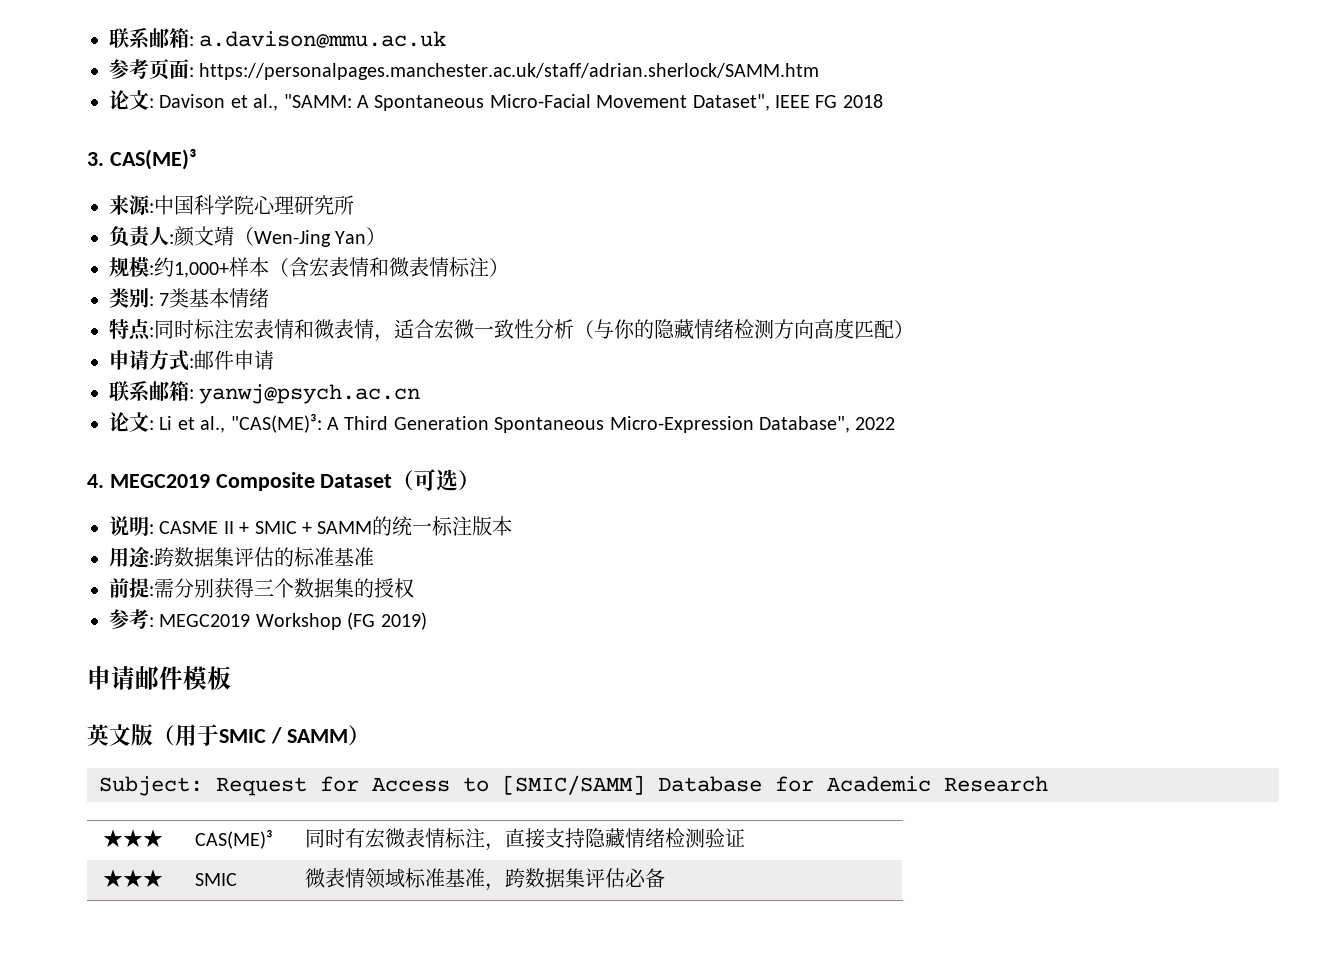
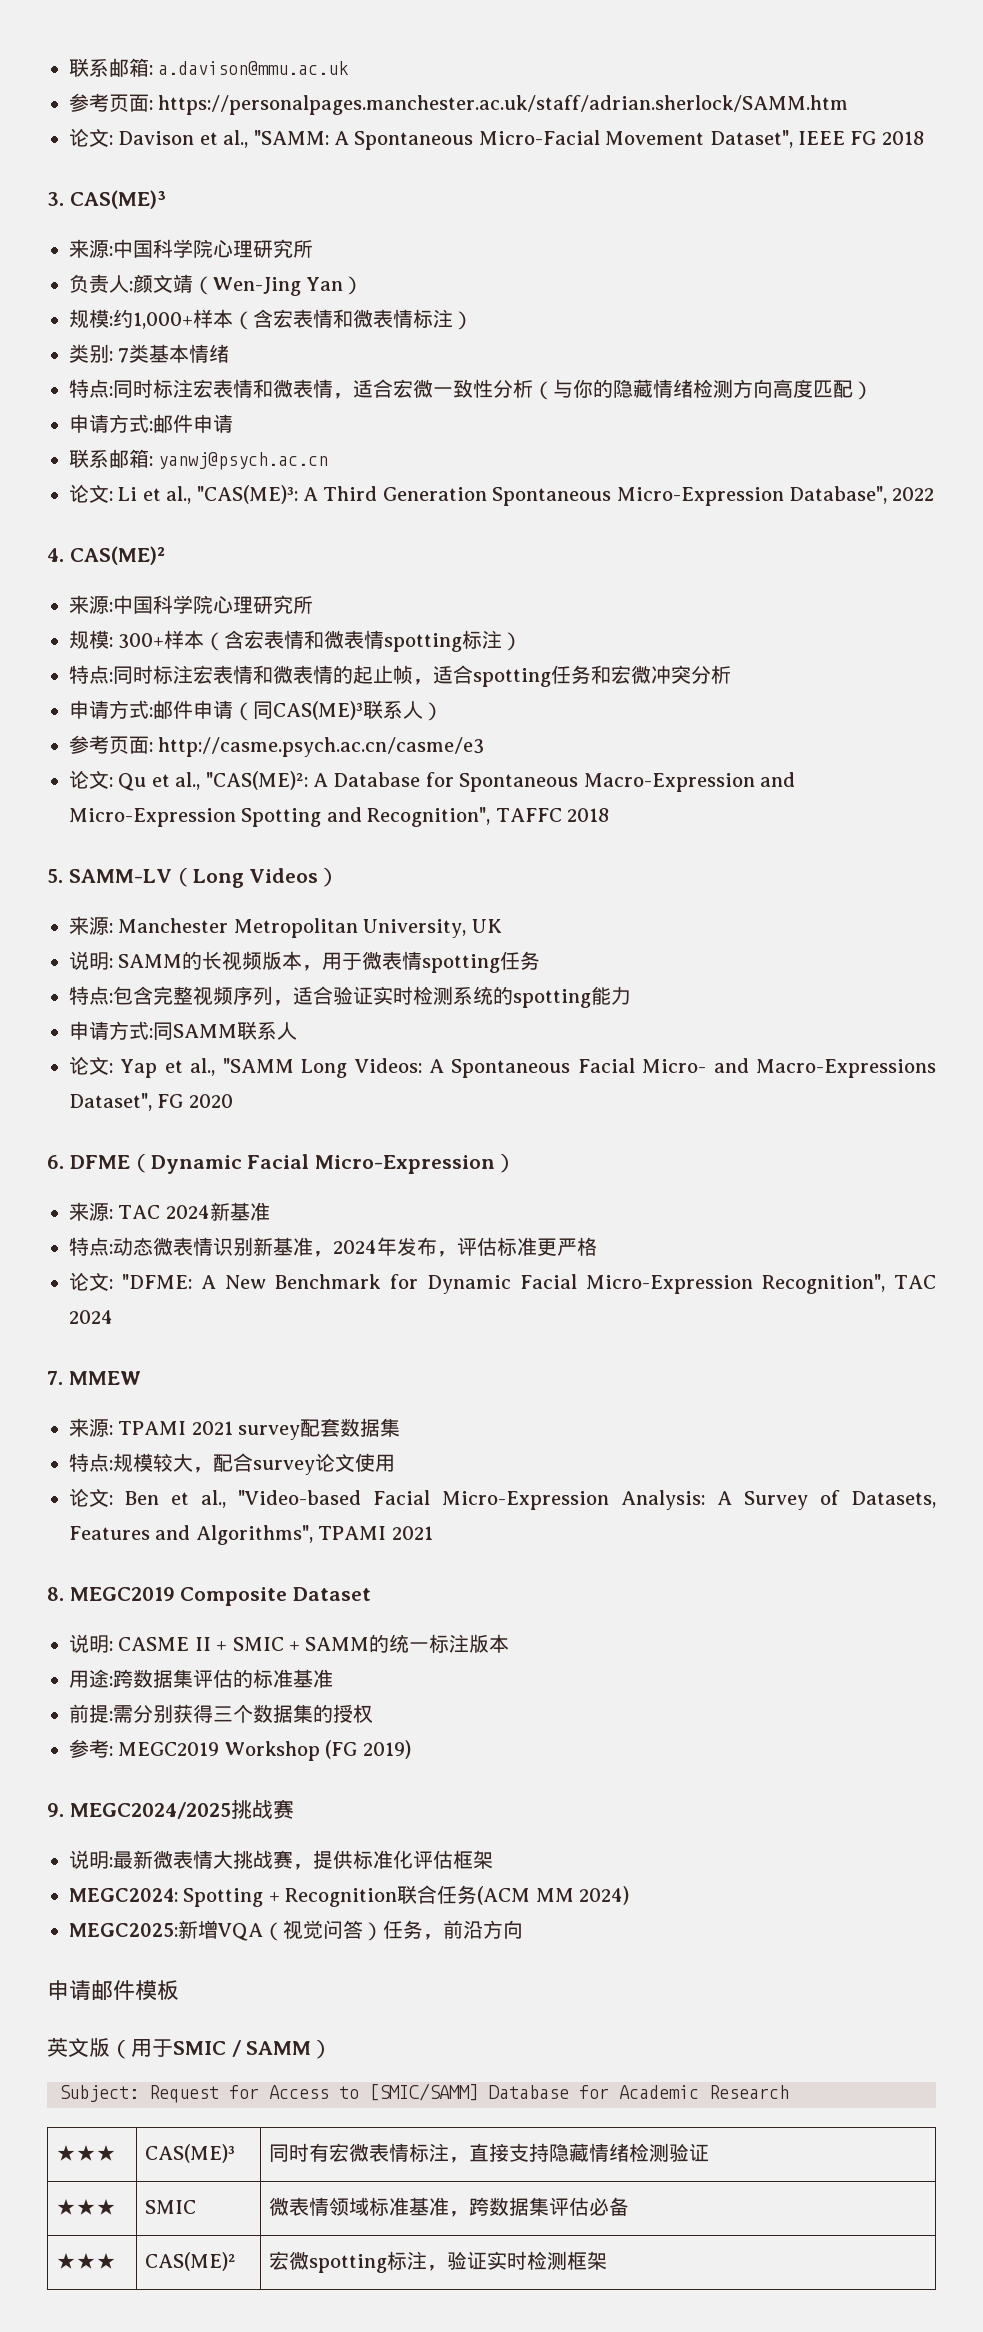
(104, 481) none -> [69,546,166,565] [69,595,313,614] [69,630,523,652] [69,665,731,687] [69,700,443,721] [69,735,485,757] [69,770,795,792] [69,807,609,827] [47,867,340,888] [69,916,502,938] [69,951,541,973] [69,986,631,1008] [69,1021,297,1040] [69,1056,936,1078] [69,1093,233,1111] [47,1153,516,1174] [69,1202,270,1221] [69,1237,597,1257] [69,1272,937,1294] [69,1310,113,1324] [47,1371,141,1385] [69,1418,401,1440] [69,1453,395,1475] [69,1488,937,1510] [69,1525,433,1545] [47,1587,64,1601] CAS(ME)² // 来源:中国科学院心理研究所 // 规模: 300+样本（含宏表情和微表情spotting标注） // 特点:同时标注宏表情和微表情的起止帧，适合spotting任务和宏微冲突分析 // 申请方式:邮件申请（同CAS(ME)³联系人） // 参考页面: http://casme.psych.ac.cn/casme/e3 // 论文: Qu et al., "CAS(ME)²: A Database for Spontaneous Macro-Expression and Micro-Expression Spotting and Recognition", TAFFC 2018 // 5. SAMM-LV（Long Videos） // 来源: Manchester Metropolitan University, UK // 说明: SAMM的长视频版本，用于微表情spotting任务 // 特点:包含完整视频序列，适合验证实时检测系统的spotting能力 // 申请方式:同SAMM联系人 // 论文: Yap et al., "SAMM Long Videos: A Spontaneous Facial Micro- and Macro-Expressions Dataset", FG 2020 // 6. DFME（Dynamic Facial Micro-Expression） // 来源: TAC 2024新基准 // 特点:动态微表情识别新基准，2024年发布，评估标准更严格 // 论文: "DFME: A New Benchmark for Dynamic Facial Micro-Expression Recognition", TAC 2024 // 7. MMEW // 来源: TPAMI 2021 survey配套数据集 // 特点:规模较大，配合survey论文使用 // 论文: Ben et al., "Video-based Facial Micro-Expression Analysis: A Survey of Datasets, Features and Algorithms", TPAMI 2021 // 8.
[392,469,481,491] （可选） -> (372, 1594) none
(427, 621) none -> [47,1799,294,1819] [69,1850,493,1870] [69,1885,629,1907] [69,1920,523,1941] // 9. MEGC2024/2025挑战赛 // 说明:最新微表情大挑战赛，提供标准化评估框架 // MEGC2024: Spotting + Recognition联合任务(ACM MM 2024) // MEGC2025:新增VQA（视觉问答）任务，前沿方向
(665, 878) none -> [56,2253,117,2269] [145,2252,237,2271] [269,2251,608,2273] // ★★★ | CAS(ME)² | 宏微spotting标注，验证实时检测框架

